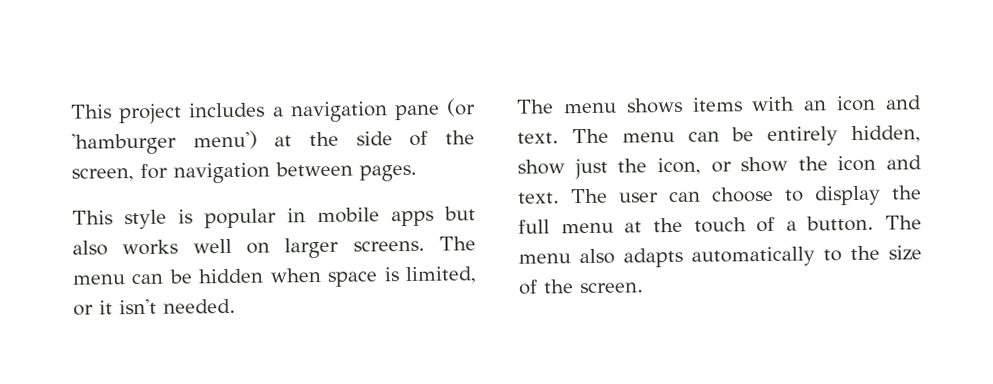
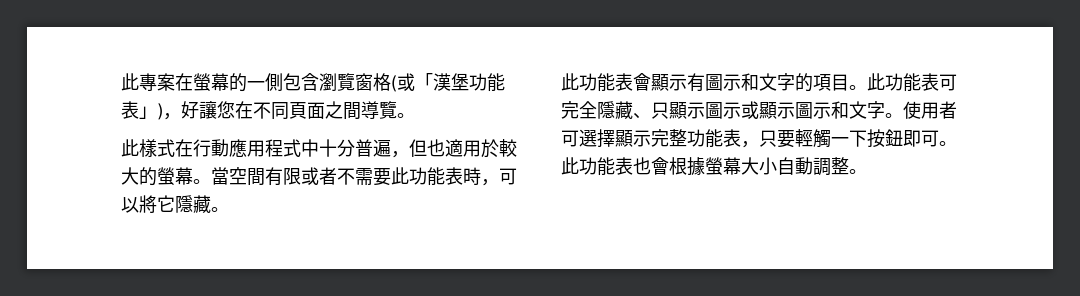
[70,98,476,125] [71,130,476,155] [71,161,417,184] [72,206,476,230] [72,236,476,259] [72,266,477,287] [73,298,236,316] [516,95,922,114] [517,125,921,146] [517,155,922,180] [518,185,922,206] [518,215,922,234] [518,245,922,268] [518,279,644,295] This project includes a navigation pane (or 'hamburger menu') at the side of the screen, for navigation between pages. // This style is popular in mobile apps but also works well on larger screens. The menu can be hidden when space is limited, or it isn't needed. // The menu shows items with an icon and text. The menu can be entirely hidden, show just the icon, or show the icon and text. The user can choose to display the full menu at the touch of a button. The menu also adapts automatically to the size of the screen. -> [121,73,505,92] [121,101,415,120] [121,139,517,158] [121,167,517,186] [121,195,229,214] [561,73,957,92] [561,101,957,120] [561,129,957,148] [561,157,867,176] 此專案在螢幕的一側包含瀏覽窗格(或「漢堡功能表」)，好讓您在不同頁面之間導覽。 // 此樣式在行動應用程式中十分普遍，但也適用於較大的螢幕。當空間有限或者不需要此功能表時，可以將它隱藏。 // 此功能表會顯示有圖示和文字的項目。此功能表可完全隱藏、只顯示圖示或顯示圖示和文字。使用者可選擇顯示完整功能表，只要輕觸一下按鈕即可。此功能表也會根據螢幕大小自動調整。

